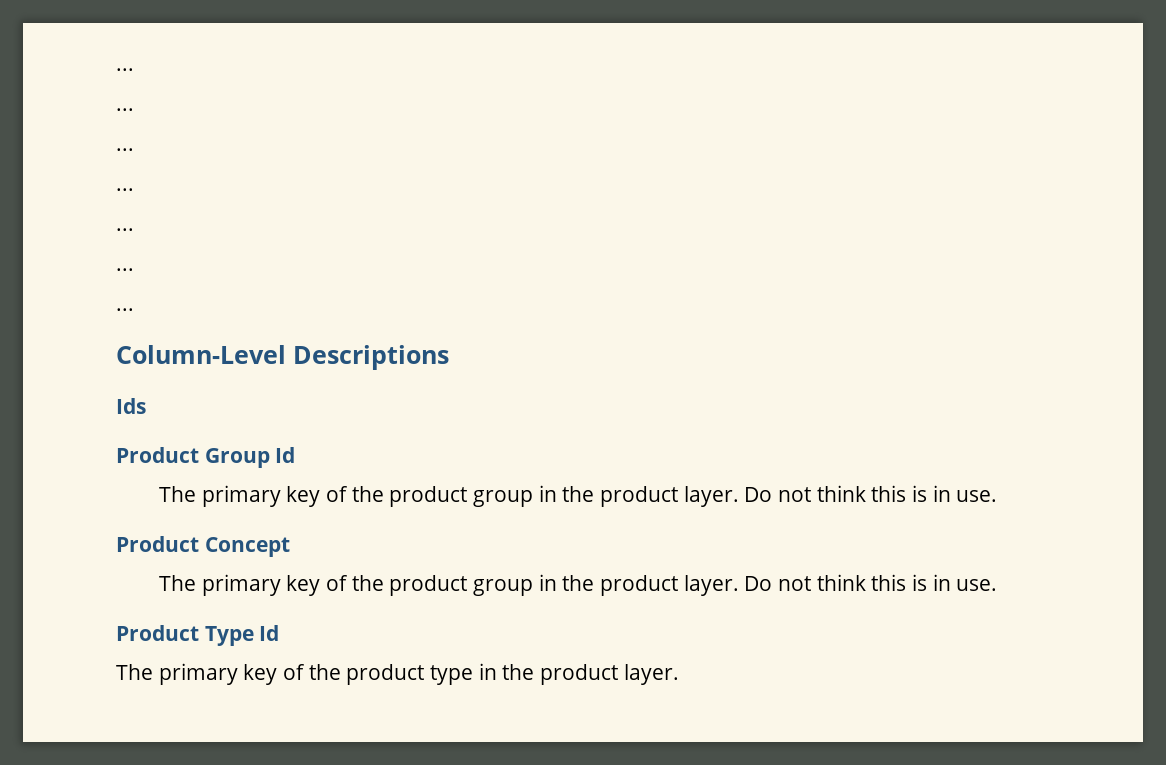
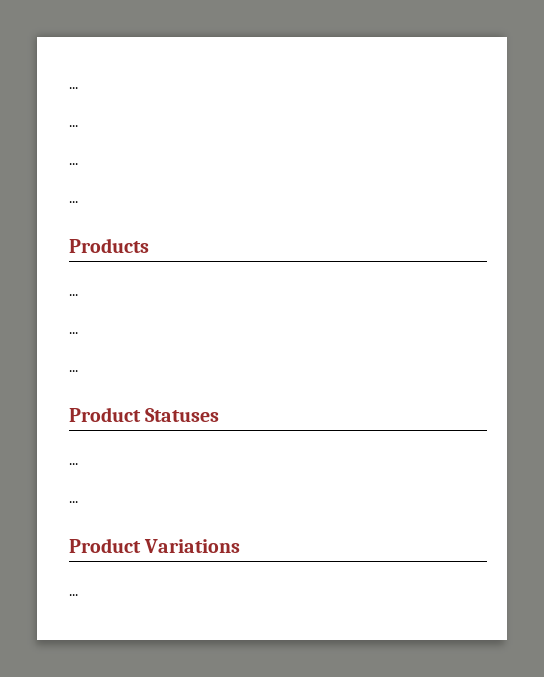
[116,68,134,71] [116,108,134,111] [116,148,134,151] [116,188,134,191] [116,228,134,231] [116,268,134,271] [116,308,134,311] [116,345,449,370] [116,398,146,414] [116,447,296,468] [158,485,998,507] [116,536,290,557] [158,574,998,596] [116,625,280,646] [116,663,679,685] ... // ... // ... // ... // ... // ... // ... // Column-Level Descriptions // Ids // Product Group Id // The primary key of the product group in the product layer. Do not think this is in use. // Product Concept // The primary key of the product group in the product layer. Do not think this is in use. // Product Type Id // The primary key of the product type in the product layer. -> [69,87,78,89] [69,125,78,127] [69,163,78,165] [69,201,78,203] [69,238,149,253] [69,294,78,296] [69,332,78,334] [69,370,78,372] [69,407,220,422] [69,463,78,465] [69,501,78,503] [69,538,241,553] [69,594,78,596] ... // ... // ... // ... // Products // ... // ... // ... // Product Statuses // ... // ... // Product Variations // ...

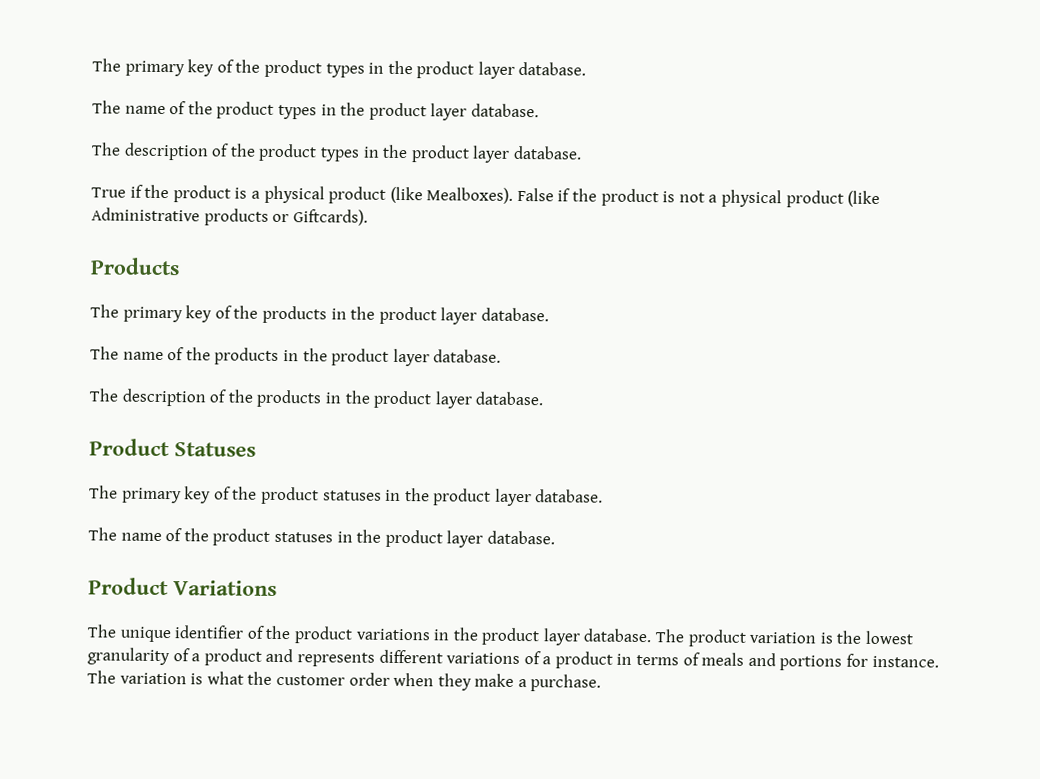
[69,87,78,89] [69,125,78,127] [69,163,78,165] [69,201,78,203] [69,238,149,253] [69,294,78,296] [69,332,78,334] [69,370,78,372] [69,407,220,422] [69,463,78,465] [69,501,78,503] [69,538,241,553] [69,594,78,596] ... // ... // ... // ... // Products // ... // ... // ... // Product Statuses // ... // ... // Product Variations // ... -> [92,58,587,79] [92,100,539,121] [91,142,582,163] [91,184,881,208] [91,207,368,226] [90,257,180,276] [90,304,549,325] [90,346,502,367] [89,388,544,409] [89,438,256,457] [89,485,604,507] [88,527,555,548] [88,577,277,596] [87,624,914,647] [87,647,939,671] [87,670,602,692] The primary key of the product types in the product layer database. // The name of the product types in the product layer database. // The description of the product types in the product layer database. // True if the product is a physical product (like Mealboxes). False if the product is not a physical product (like Administrative products or Giftcards). // Products // The primary key of the products in the product layer database. // The name of the products in the product layer database. // The description of the products in the product layer database. // Product Statuses // The primary key of the product statuses in the product layer database. // The name of the product statuses in the product layer database. // Product Variations // The unique identifier of the product variations in the product layer database. The product variation is the lowest granularity of a product and represents different variations of a product in terms of meals and portions for instance. The variation is what the customer order when they make a purchase.

